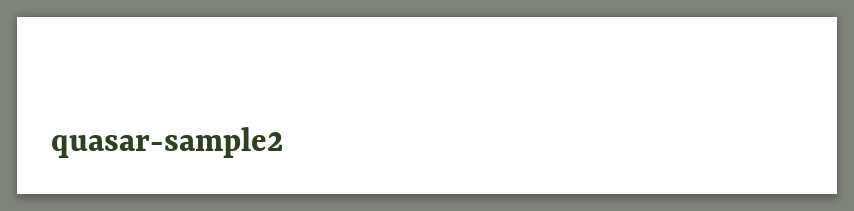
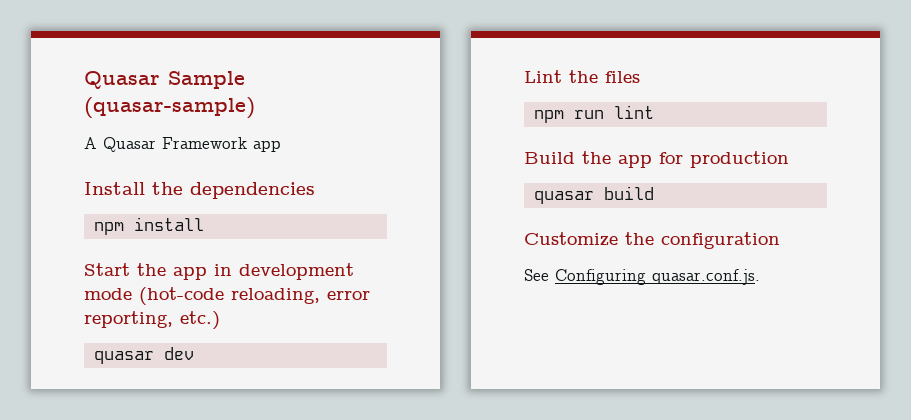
[51,127,283,158] quasar-sample2 -> [84,71,245,89] [84,97,255,119] [84,137,281,152] [84,182,315,199] [93,217,204,235] [84,263,354,280] [84,287,370,305] [84,311,220,330] [93,347,194,364] [524,70,640,83] [533,105,654,123] [524,151,789,168] [533,186,654,204] [524,232,780,249] [524,269,760,285] Quasar Sample (quasar-sample) // A Quasar Framework app // Install the dependencies // npm install // Start the app in development mode (hot-code reloading, error reporting, etc.) // quasar dev // Lint the files // npm run lint // Build the app for production // quasar build // Customize the configuration // See Configuring quasar.conf.js.

